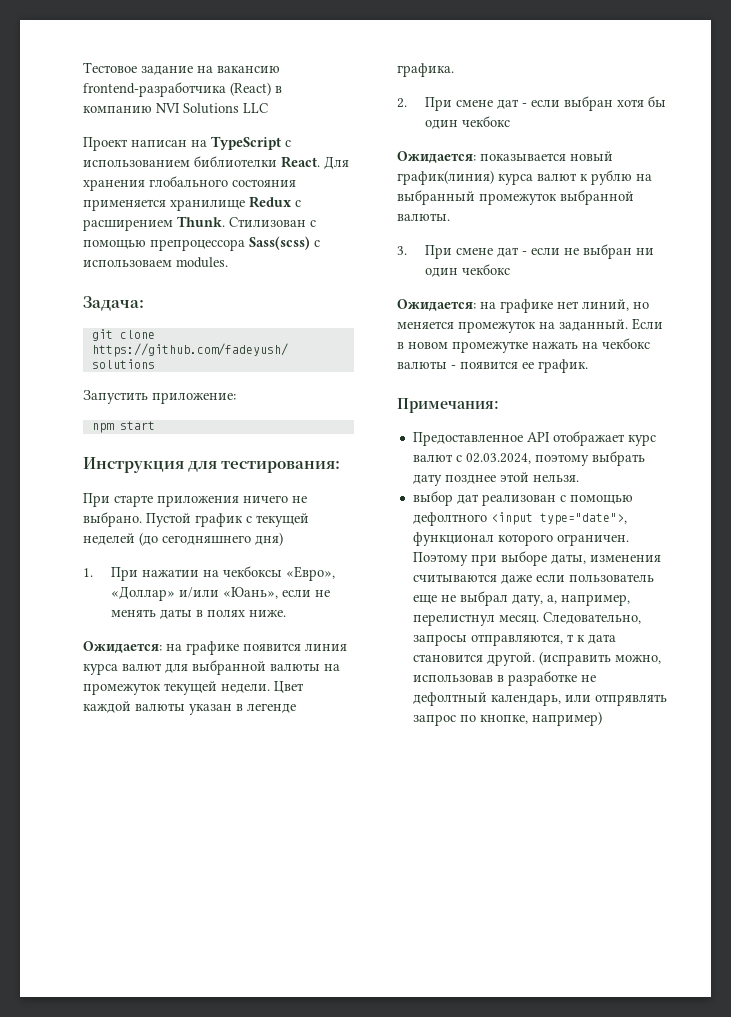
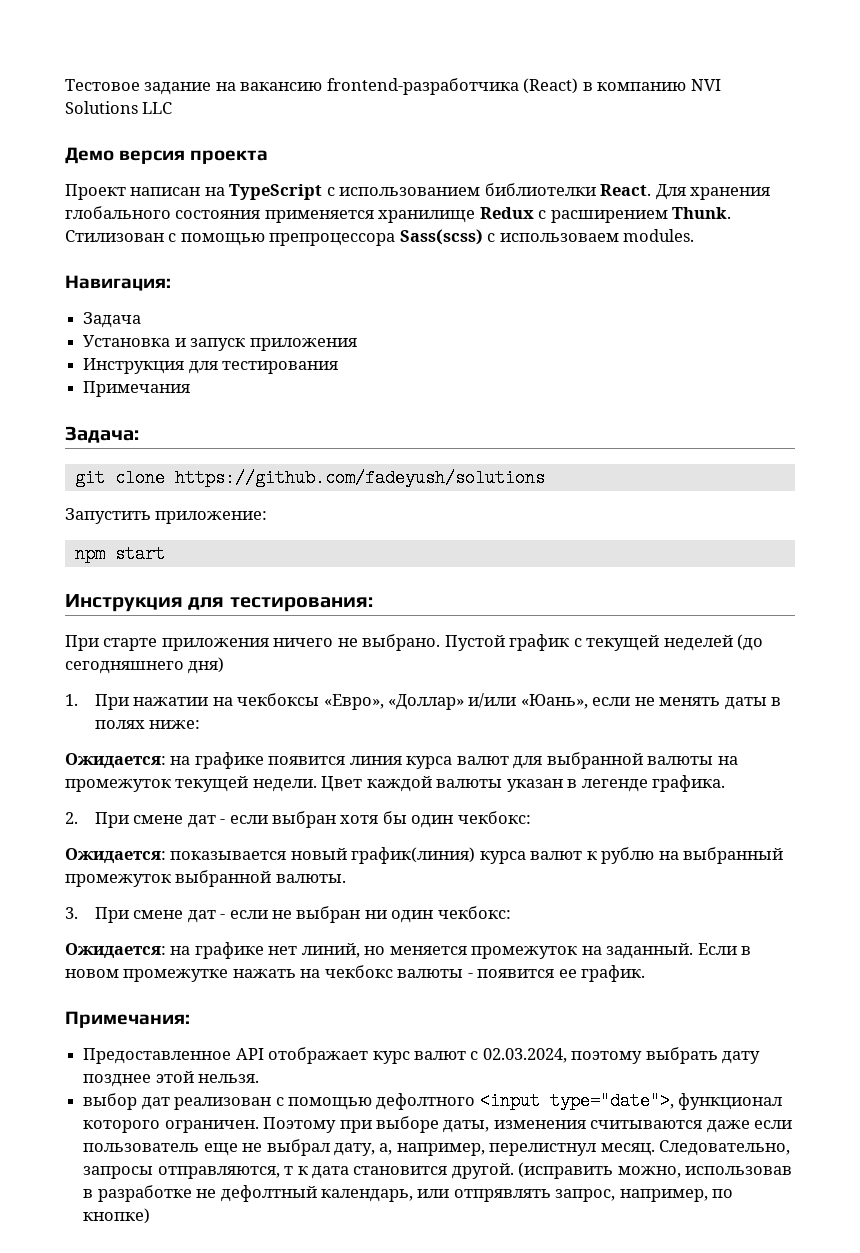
(268, 108) none -> [65,147,269,164] // Демо версия проекта
(228, 262) none -> [65,275,171,291] [83,312,142,328] [83,335,357,351] [83,358,339,374] [83,381,191,397] // Навигация: // Задача // Установка и запуск приложения // Инструкция для тестирования // Примечания
[248,610,286,617] ниже. -> [149,720,201,729] ниже:
[461,116,510,127] чекбокс -> [457,811,531,824] чекбокс:
[461,264,510,275] чекбокс -> [437,906,511,919] чекбокс:
[412,711,602,726] запрос по кнопке, например) -> [555,1189,734,1202] [83,1208,151,1224] запрос, например, по кнопке)

